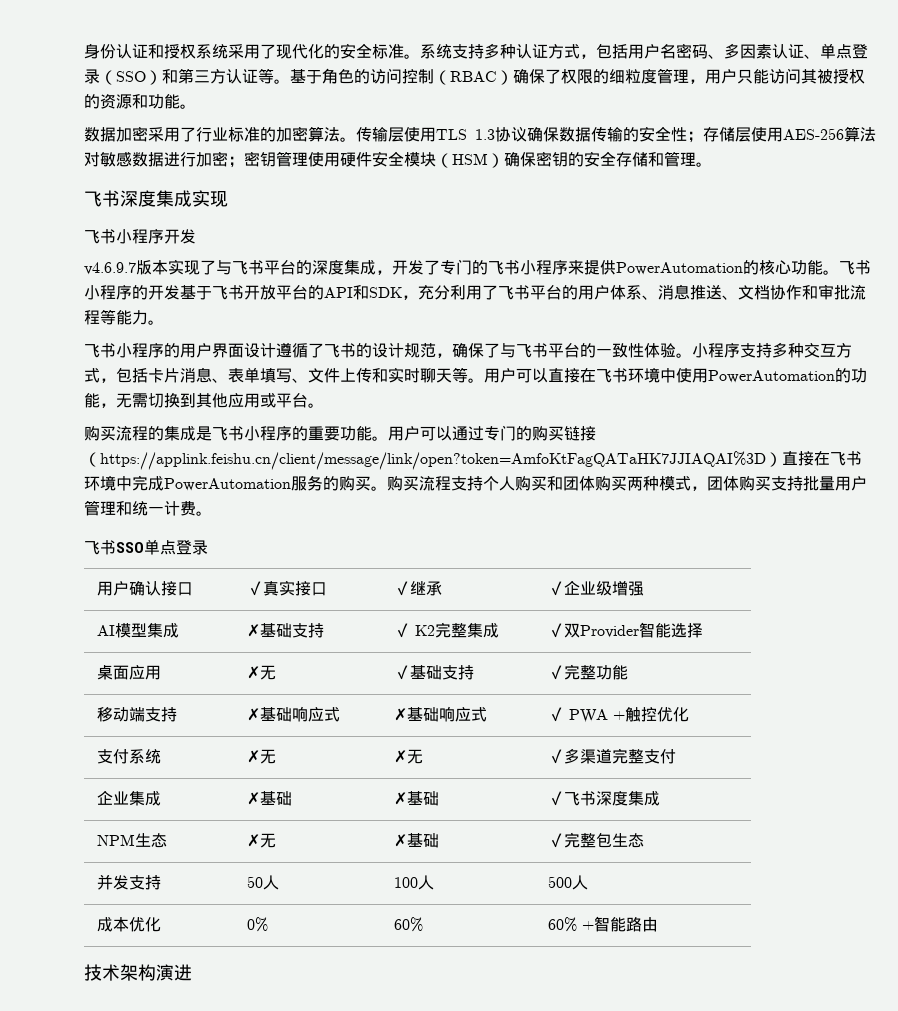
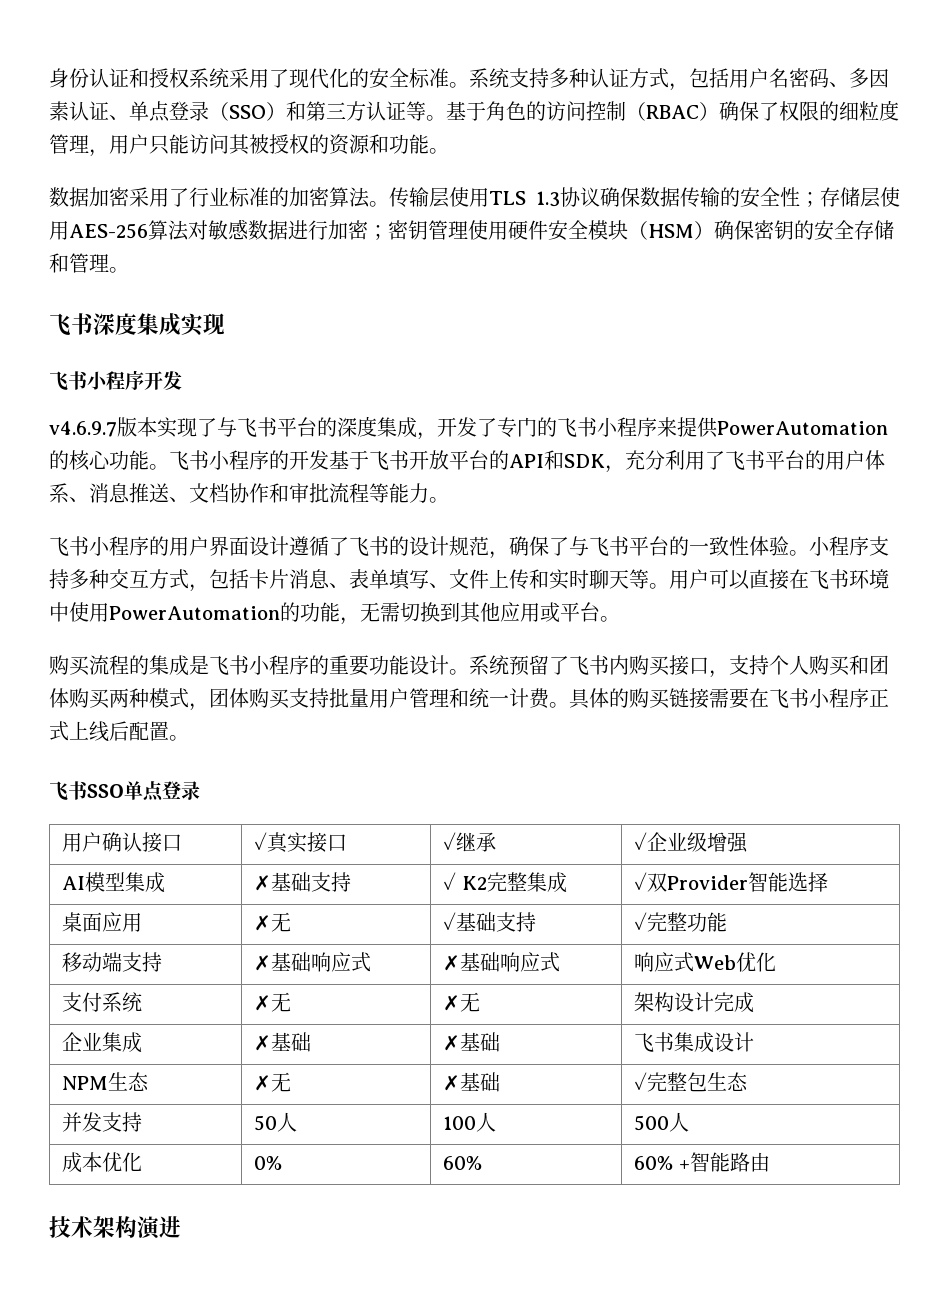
[372,425,596,441] [84,451,862,470] [84,475,451,491] 。用户可以通过专门的购买链接（https://applink.feishu.cn/client/message/link/open?token=AmfoKtFagQATaHK7JJIAQAI%3D）直接在飞书环境中完成PowerAutomation服务的购买。购买流程 -> [409,655,729,678] 设计。系统预留了飞书内购买接口，
(212, 513) none -> [569,688,889,709] [49,721,189,742] 具体的购买链接需要在飞书小程序正式上线后配置。
[547,707,657,723] ✓ PWA +触控 -> [634,952,737,972] 响应式Web
[547,748,676,764] ✓多渠道完整支付 -> [634,992,755,1013] 架构设计完成
[547,791,660,806] ✓飞书深度集成 -> [634,1032,755,1053] 飞书集成设计

